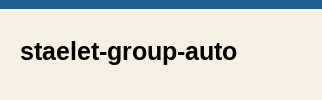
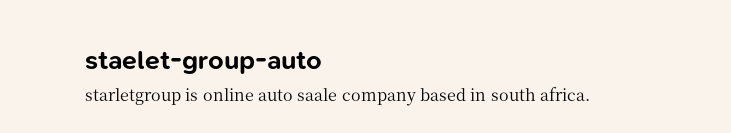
(237, 53) none -> [85,87,590,106] // starletgroup is online auto saale company based in south africa.

